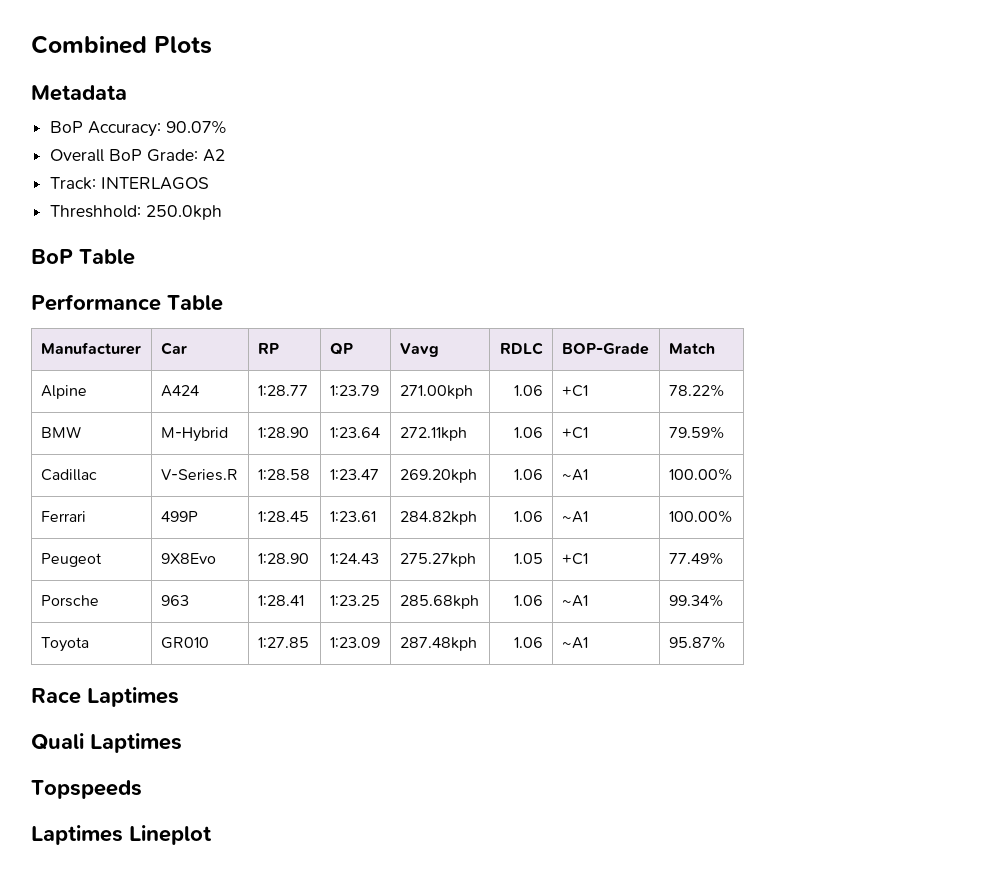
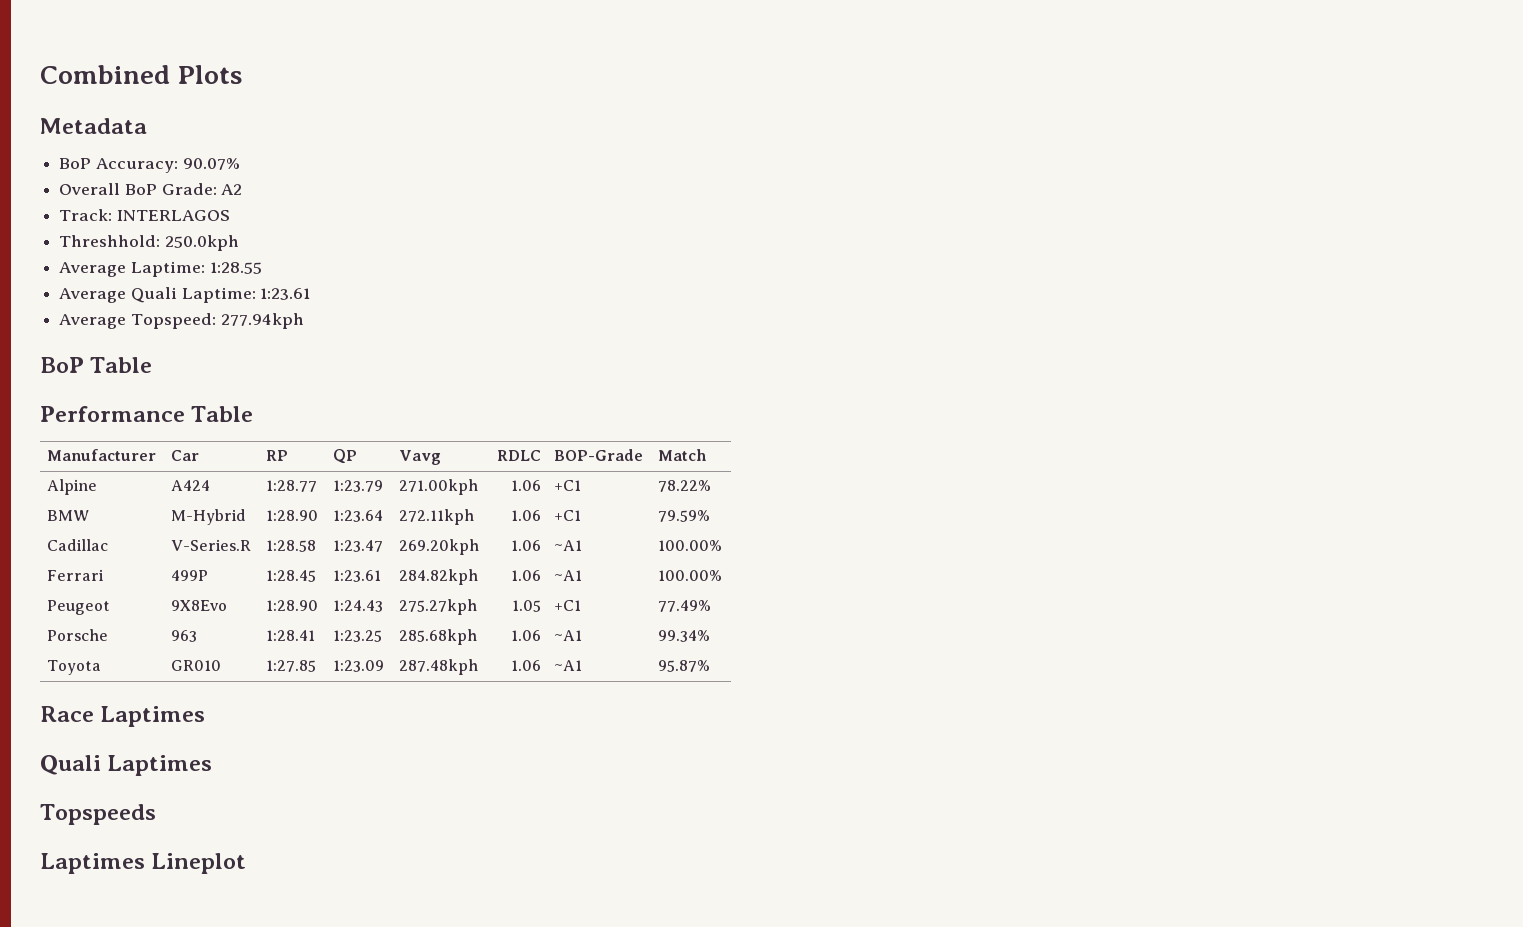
(223, 212) none -> [59,261,262,277] [59,287,311,303] [59,313,304,329] // Average Laptime: 1:28.55 // Average Quali Laptime: 1:23.61 // Average Topspeed: 277.94kph

